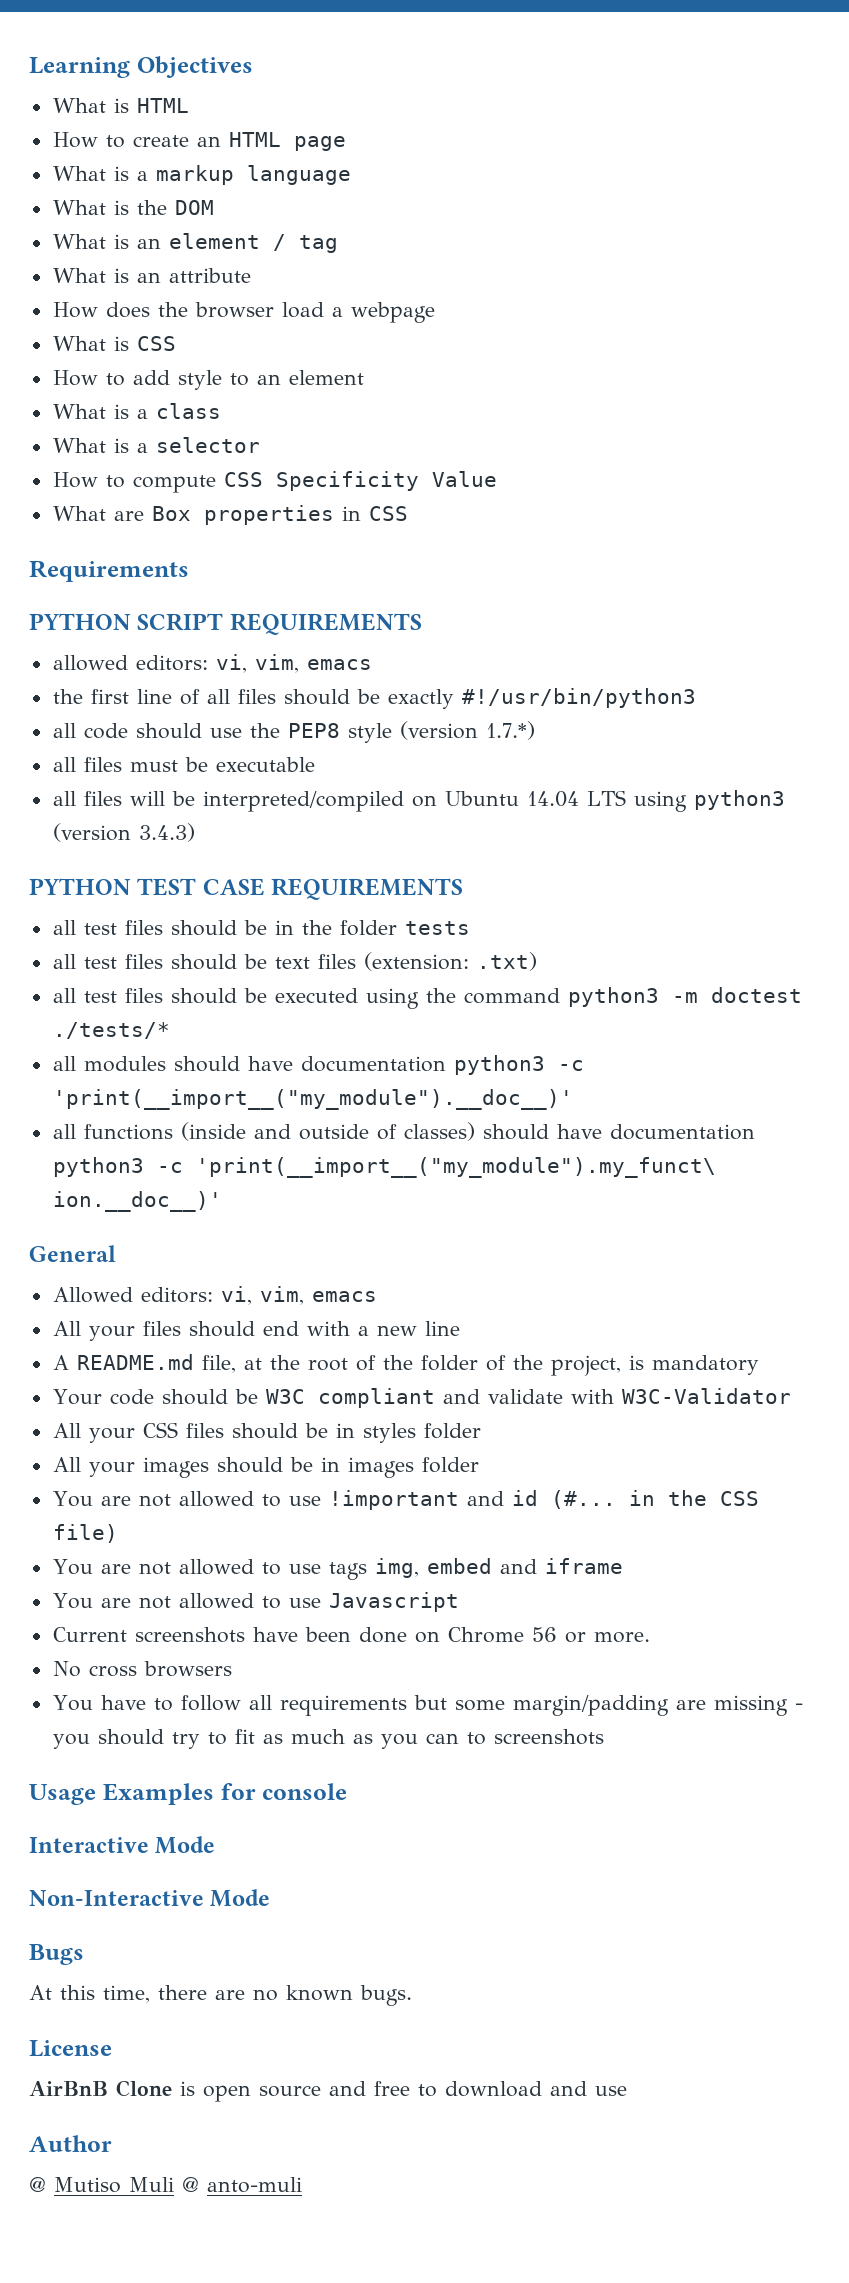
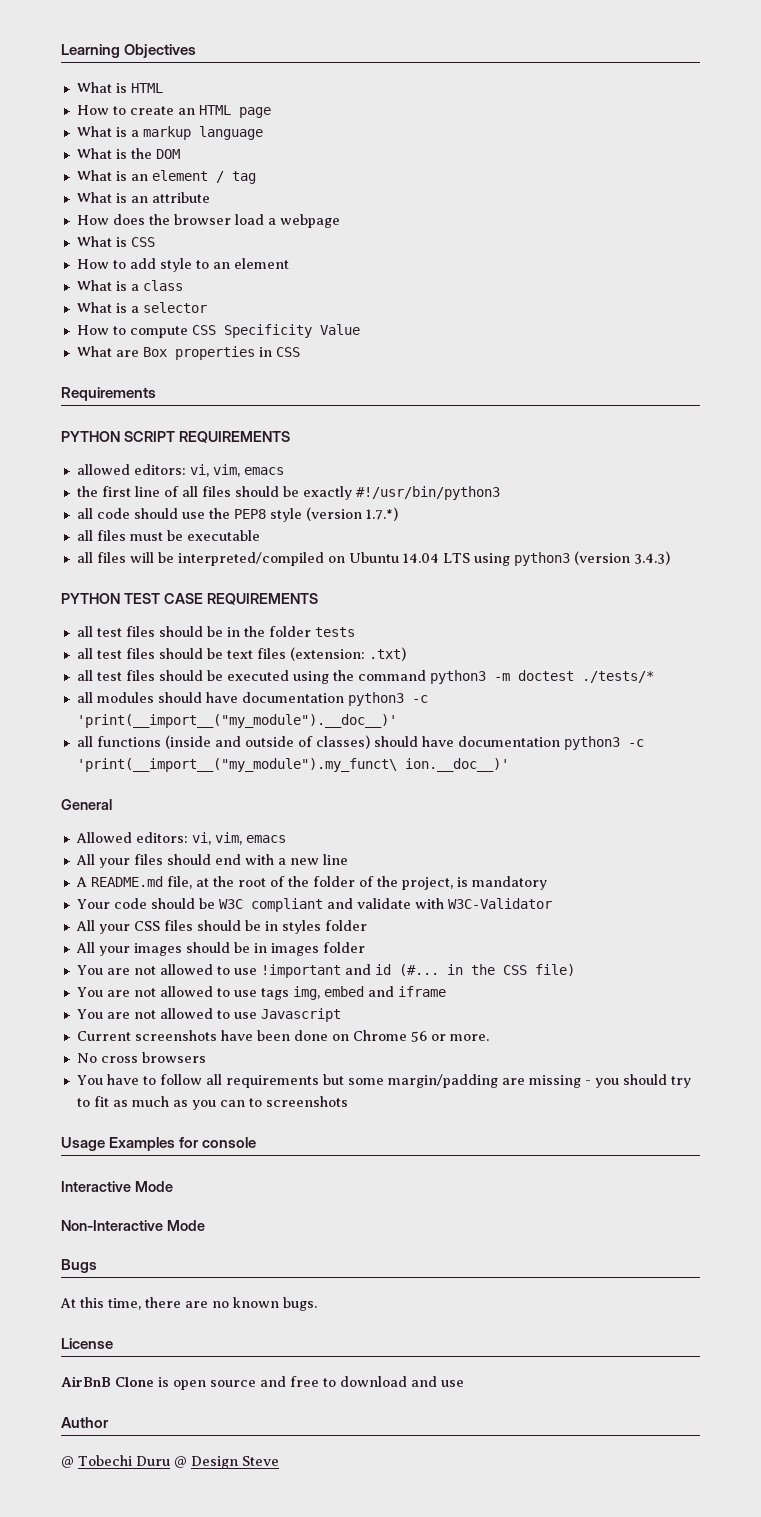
[54,2177,302,2193] Mutiso Muli @ anto-muli -> [78,1455,279,1469] Tobechi Duru @ Design Steve

